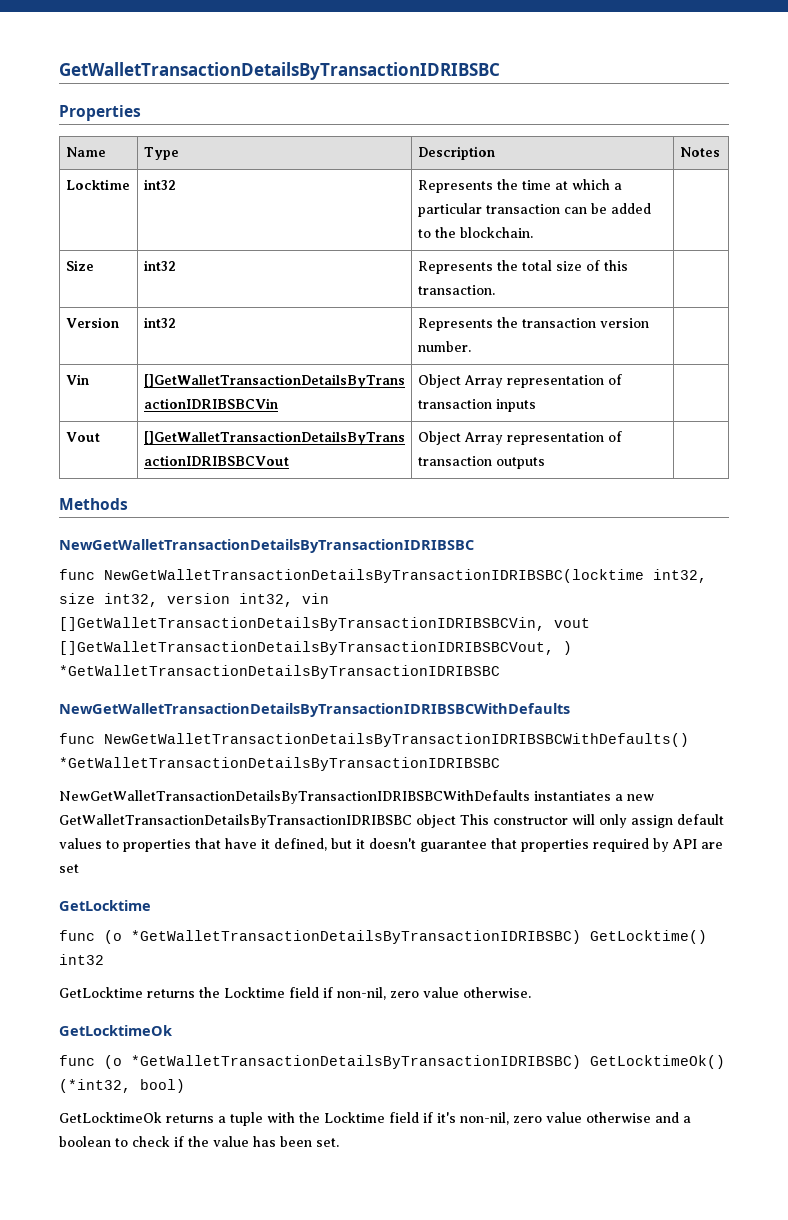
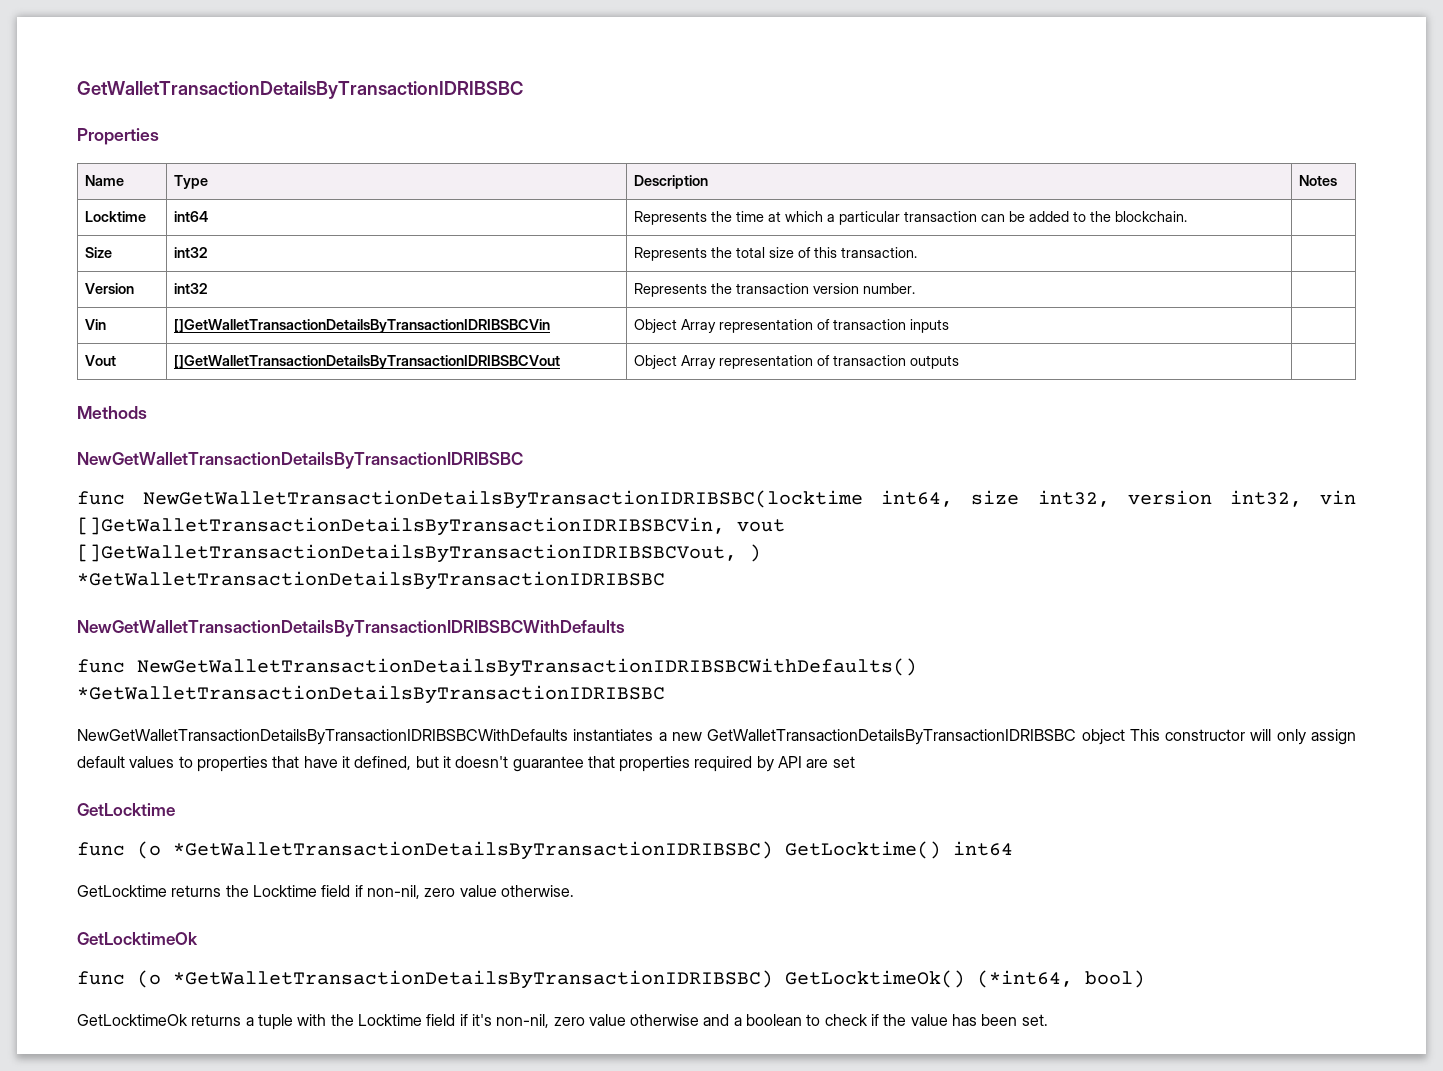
[143,179,176,190] int32 -> [174,211,209,222] int64
[653,569,707,583] int32, -> [881,490,954,507] int64,
[59,954,104,965] int32 -> [953,841,1013,856] int64
[59,1079,131,1093] (*int32, -> [977,970,1073,988] (*int64,

